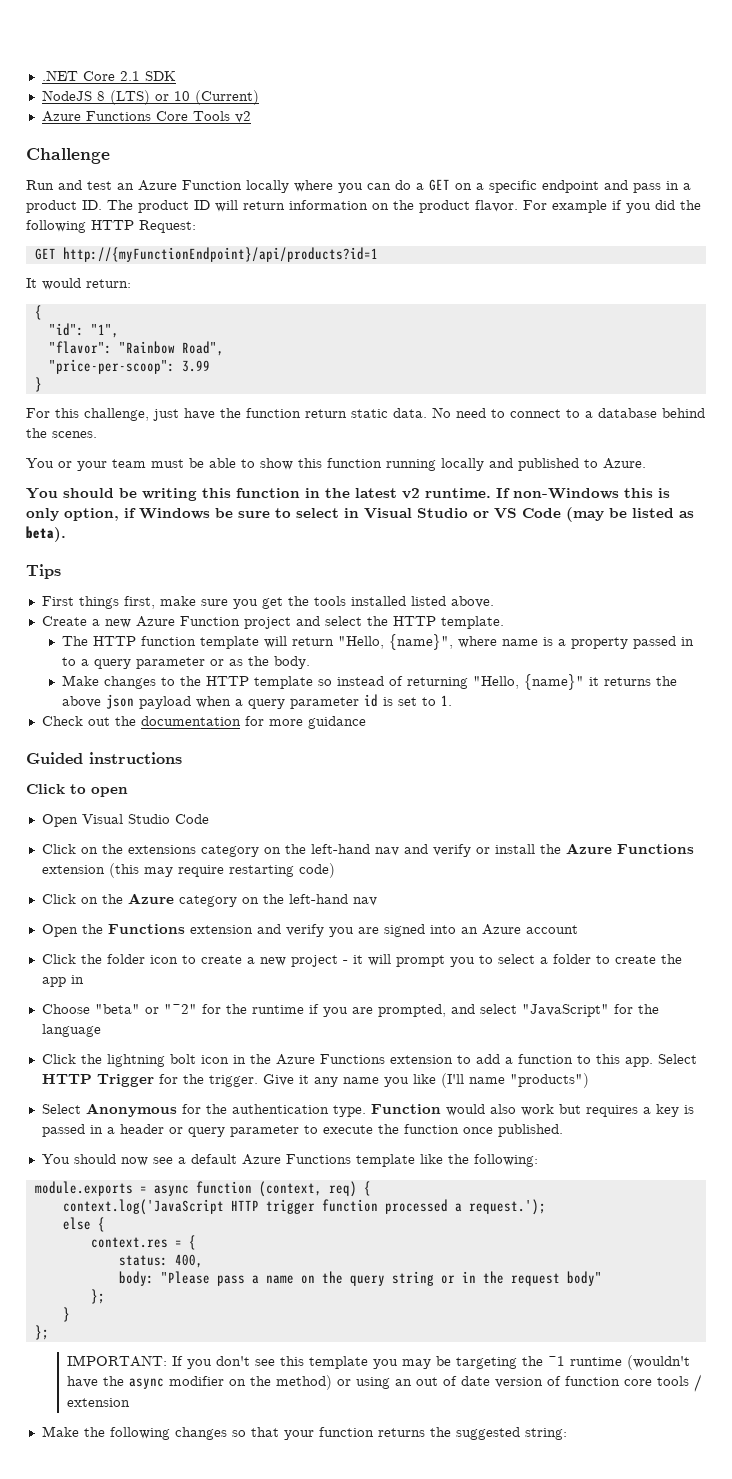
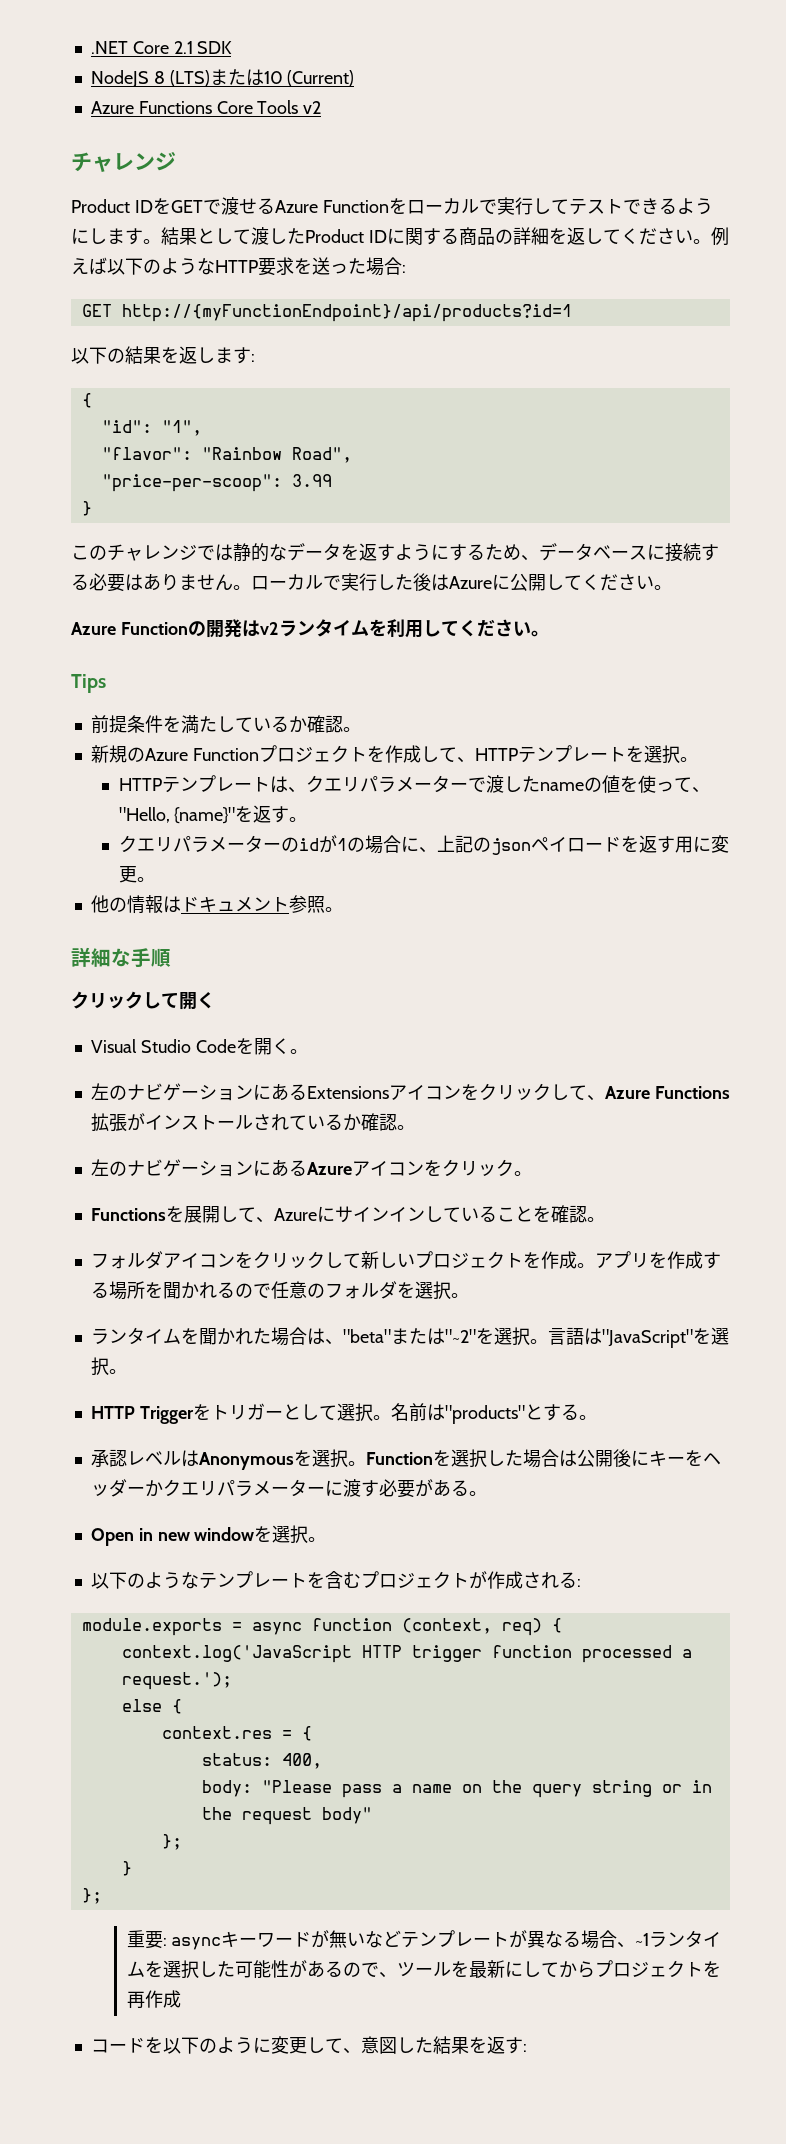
[154,94,169,101] or -> [209,69,264,86] または
[26,148,110,164] [26,179,691,193] [26,200,701,213] [26,220,196,233] [34,247,378,262] [26,278,131,290] Challenge // Run and test an Azure Function locally where you can do a GET on a specific endpoint and pass in a product ID. The product ID will return information on the product flavor. For example if you did the following HTTP Request: // GET http://{myFunctionEndpoint}/api/products?id=1 // It would return: -> [71,152,176,172] [71,197,713,215] [71,227,729,246] [71,257,406,276] [81,304,572,322] [71,346,255,364] チャレンジ // Product IDをGETで渡せるAzure Functionをローカルで実行してテストできるようにします。結果として渡したProduct IDに関する商品の詳細を返してください。例えば以下のようなHTTP要求を送った場合: // GET http://{myFunctionEndpoint}/api/products?id=1 // 以下の結果を返します:
[26,407,705,421] [26,428,97,438] [26,458,646,471] [26,488,670,501] [26,507,694,522] [26,526,66,542] [26,564,61,579] [41,596,494,609] [41,616,504,629] [62,634,695,650] [62,656,311,669] [62,674,678,690] [62,694,453,709] [41,716,366,729] [26,752,182,764] [26,784,128,797] [41,814,209,827] [41,843,694,857] [41,863,335,878] [41,893,377,907] [41,924,578,937] [41,954,682,967] [41,975,84,987] [41,1004,659,1017] [41,1024,101,1037] [41,1054,697,1067] [41,1073,589,1088] [41,1103,694,1117] [41,1124,563,1137] [41,1154,538,1167] For this challenge, just have the function return static data. No need to connect to a database behind the scenes. // You or your team must be able to show this function running locally and published to Azure. // You should be writing this function in the latest v2 runtime. If non-Windows this is only option, if Windows be sure to select in Visual Studio or VS Code (may be listed as beta). // Tips // First things first, make sure you get the tools installed listed above. // Create a new Azure Function project and select the HTTP template. // The HTTP function template will return "Hello, {name}", where name is a property passed in to a query parameter or as the body. // Make changes to the HTTP template so instead of returning "Hello, {name}" it returns the above json payload when a query parameter id is set to 1. // Check out the documentation for more guidance // Guided instructions // Click to open // Open Visual Studio Code // Click on the extensions category on the left-hand nav and verify or install the Azure Functions extension (this may require restarting code) // Click on the Azure category on the left-hand nav // Open the Functions extension and verify you are signed into an Azure account // Click the folder icon to create a new project - it will prompt you to select a folder to create the app in // Choose "beta" or "~2" for the runtime if you are prompted, and select "JavaScript" for the language // Click the lightning bolt icon in the Azure Functions extension to add a function to this app. Select HTTP Trigger for the trigger. Give it any name you like (I'll name "products") // Select Anonymous for the authentication type. Function would also work but requires a key is passed in a header or query parameter to execute the function once published. // You should now see a default Azure Functions template like the following: -> [71,543,719,562] [71,573,672,592] [71,619,549,638] [71,674,106,693] [90,715,361,734] [90,745,698,764] [118,775,710,793] [118,805,308,824] [118,835,729,855] [118,866,155,883] [90,895,343,914] [71,947,171,968] [71,991,215,1010] [90,1038,308,1055] [90,1083,730,1101] [90,1113,415,1132] [90,1159,532,1177] [90,1205,605,1223] [90,1251,721,1269] [90,1281,469,1300] [90,1327,729,1348] [90,1357,127,1376] [90,1403,597,1424] [90,1449,721,1470] [90,1479,487,1498] [90,1525,327,1546] [90,1571,581,1589] このチャレンジでは静的なデータを返すようにするため、データベースに接続する必要はありません。ローカルで実行した後はAzureに公開してください。 // Azure Functionの開発はv2ランタイムを利用してください。 // Tips // 前提条件を満たしているか確認。 // 新規のAzure Functionプロジェクトを作成して、HTTPテンプレートを選択。 // HTTPテンプレートは、クエリパラメーターで渡したnameの値を使って、"Hello, {name}"を返す。 // クエリパラメーターのidが1の場合に、上記のjsonペイロードを返す用に変更。 // 他の情報はドキュメント参照。 // 詳細な手順 // クリックして開く // Visual Studio Codeを開く。 // 左のナビゲーションにあるExtensionsアイコンをクリックして、Azure Functions拡張がインストールされているか確認。 // 左のナビゲーションにあるAzureアイコンをクリック。 // Functionsを展開して、Azureにサインインしていることを確認。 // フォルダアイコンをクリックして新しいプロジェクトを作成。アプリを作成する場所を聞かれるので任意のフォルダを選択。 // ランタイムを聞かれた場合は、"beta"または"~2"を選択。言語は"JavaScript"を選択。 // HTTP Triggerをトリガーとして選択。名前は"products"とする。 // 承認レベルはAnonymousを選択。Functionを選択した場合は公開後にキーをヘッダーかクエリパラメーターに渡す必要がある。 // Open in new windowを選択。 // 以下のようなテンプレートを含むプロジェクトが作成される:
[66,1355,690,1370] [66,1374,702,1392] [66,1398,130,1407] [41,1426,567,1440] IMPORTANT: If you don't see this template you may be targeting the ~1 runtime (wouldn't have the async modifier on the method) or using an out of date version of function core tools / extension // Make the following changes so that your function returns the suggested string: -> [126,1930,722,1950] [126,1960,721,1979] [126,1990,181,2009] [90,2036,527,2054] 重要: asyncキーワードが無いなどテンプレートが異なる場合、~1ランタイムを選択した可能性があるので、ツールを最新にしてからプロジェクトを再作成 // コードを以下のように変更して、意図した結果を返す:

